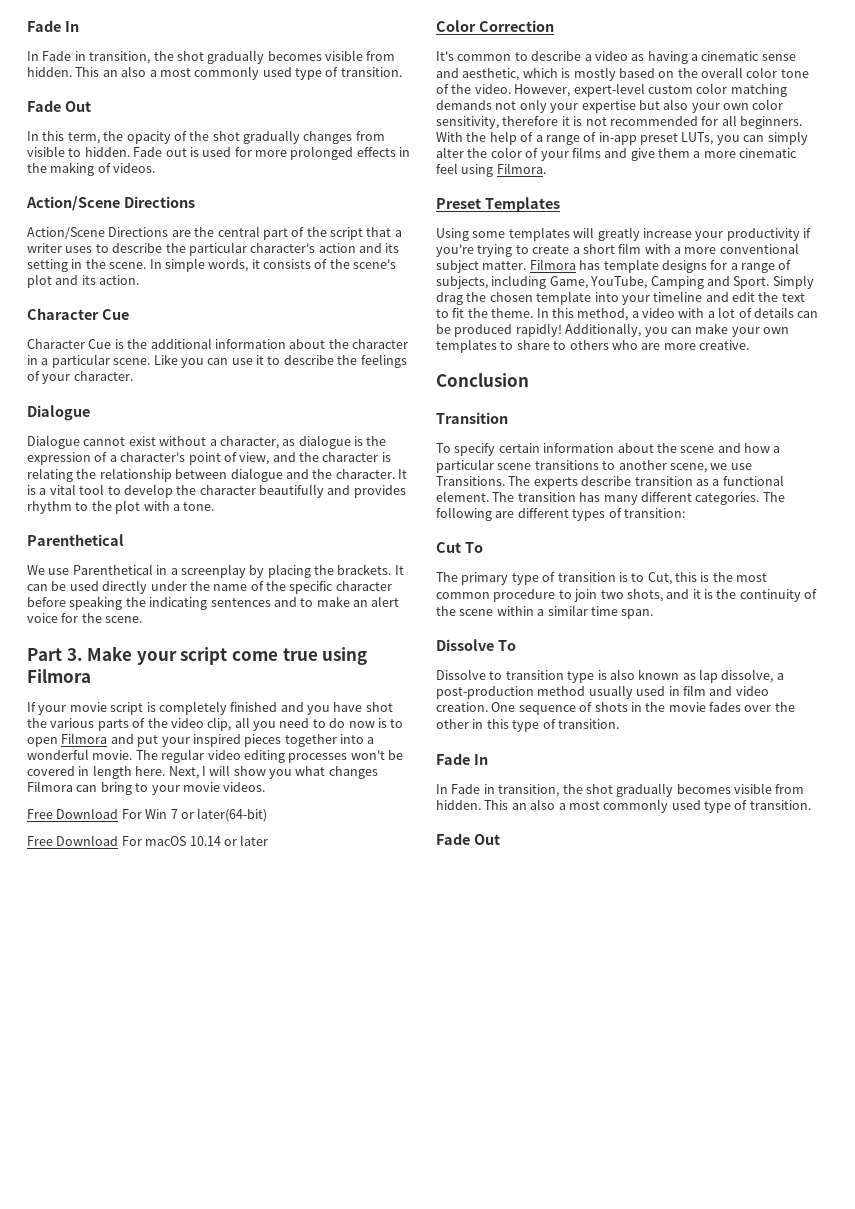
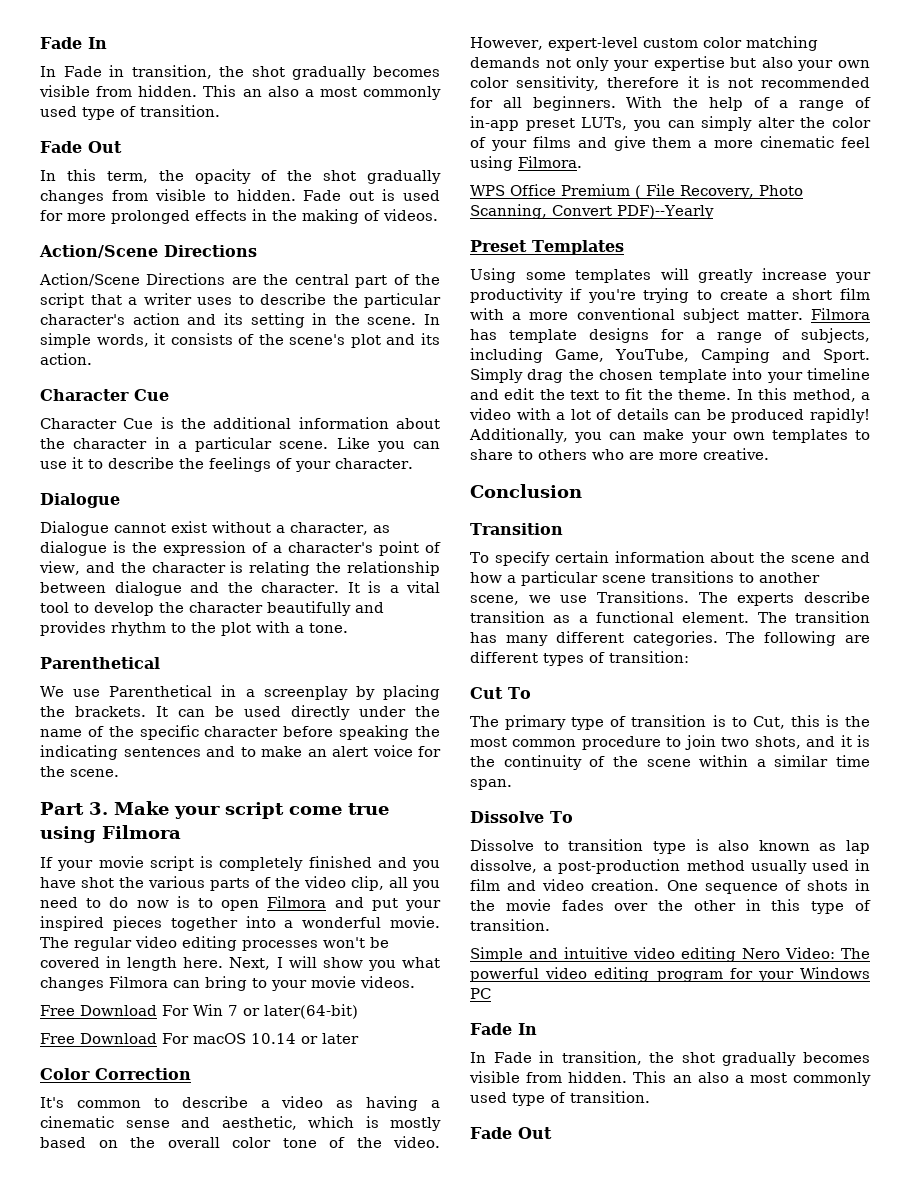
(546, 168) none -> [470,184,803,199] [470,204,714,219] // WPS Office Premium ( File Recovery, Photo Scanning, Convert PDF)--Yearly
(619, 724) none -> [470,947,870,962] [470,967,870,982] [470,988,491,999] // Simple and intuitive video editing Nero Video: The powerful video editing program for your Windows PC

